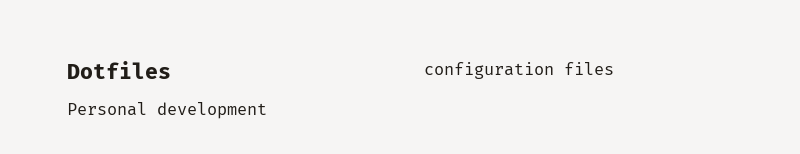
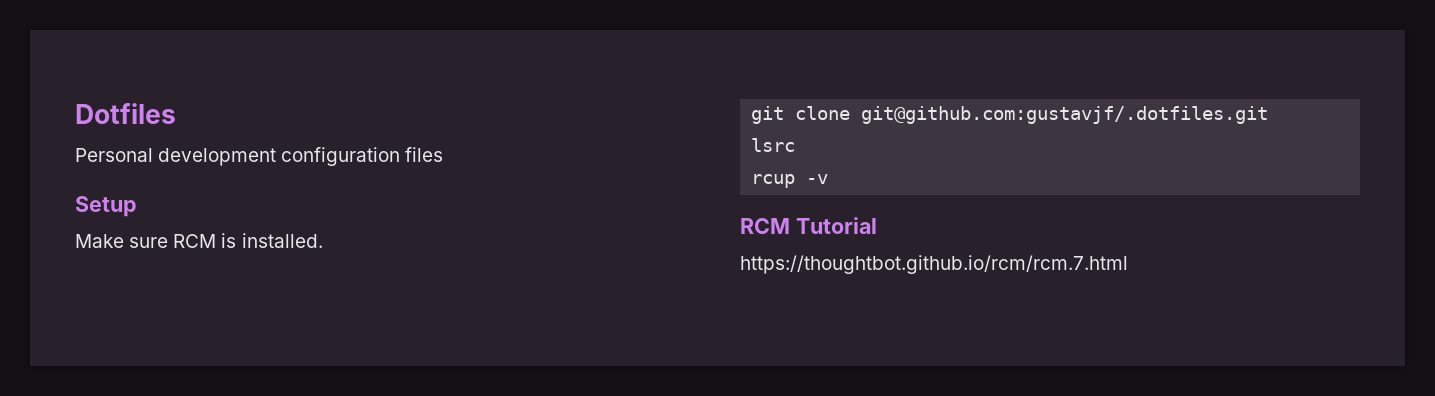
(614, 68) none -> [75,196,137,217] [75,233,323,248] [751,106,1269,124] [751,138,796,152] [751,174,829,188] [740,217,877,234] [740,255,1128,274] // Setup // Make sure RCM is installed. // git clone git@github.com:gustavjf/.dotfiles.git // lsrc // rcup -v // RCM Tutorial // https://thoughtbot.github.io/rcm/rcm.7.html

